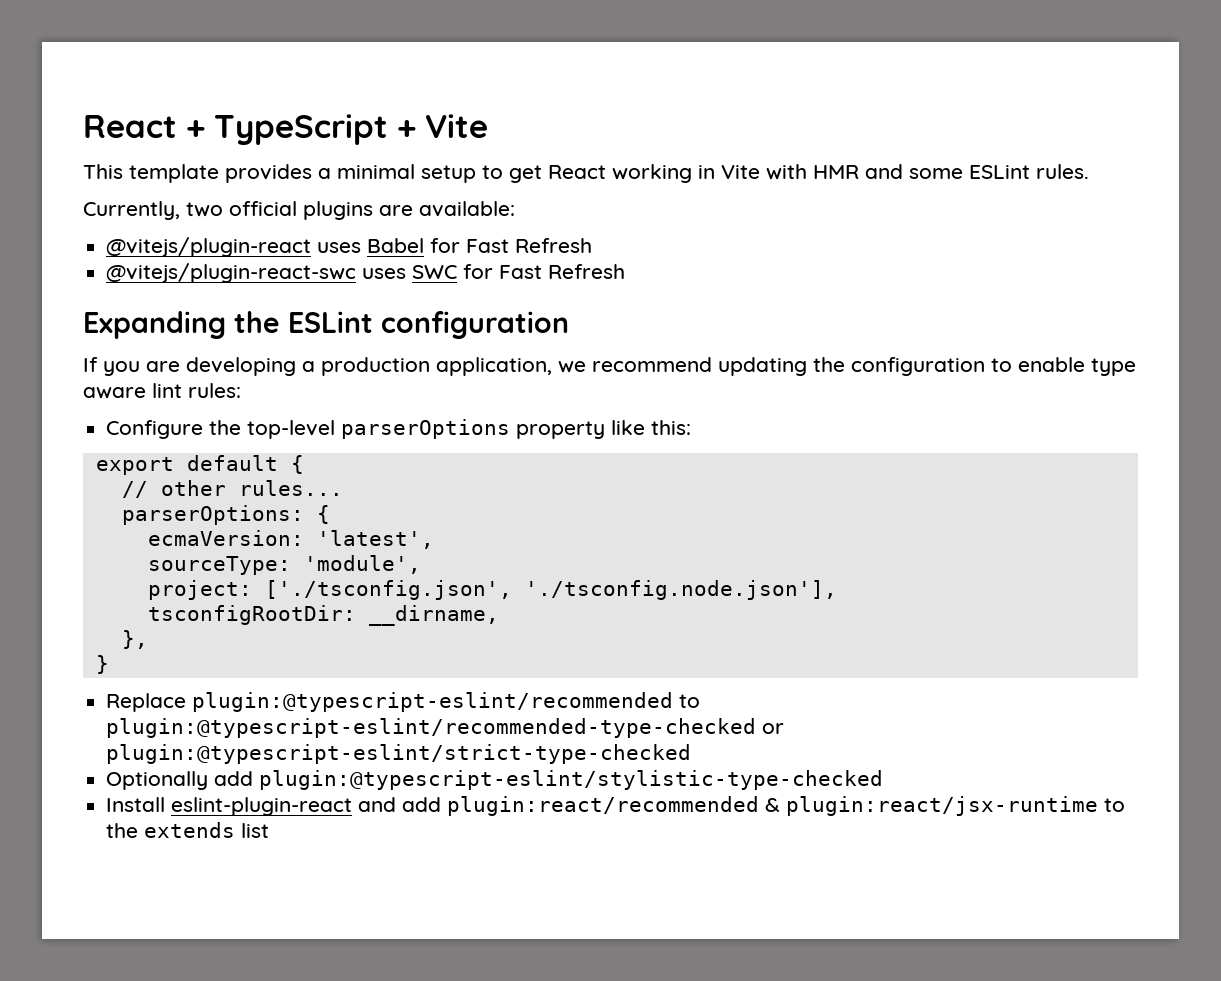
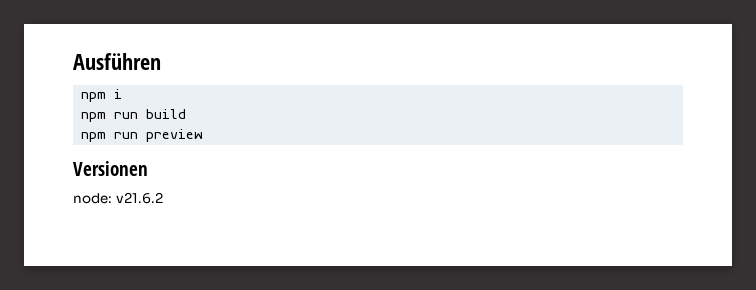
[83,114,488,145] [83,164,1089,183] [83,201,515,220] [106,237,593,257] [106,263,626,283] [83,311,569,339] [83,357,1136,376] [83,383,241,399] [106,419,692,439] [95,455,304,475] [121,480,343,498] [121,505,330,525] [147,530,434,549] [147,555,421,575] [147,580,837,600] [147,605,499,626] [121,630,148,649] [95,655,109,674] [106,692,701,712] [106,718,785,738] [106,744,692,764] [106,770,884,790] [106,796,1126,816] [106,822,270,838] React + TypeScript + Vite // This template provides a minimal setup to get React working in Vite with HMR and some ESLint rules. // Currently, two official plugins are available: // @vitejs/plugin-react uses Babel for Fast Refresh // @vitejs/plugin-react-swc uses SWC for Fast Refresh // Expanding the ESLint configuration // If you are developing a production application, we recommend updating the configuration to enable type aware lint rules: // Configure the top-level parserOptions property like this: // export default { // // other rules... // parserOptions: { // ecmaVersion: 'latest', // sourceType: 'module', // project: ['./tsconfig.json', './tsconfig.node.json'], // tsconfigRootDir: __dirname, // }, // } // Replace plugin:@typescript-eslint/recommended to plugin:@typescript-eslint/recommended-type-checked or plugin:@typescript-eslint/strict-type-checked // Optionally add plugin:@typescript-eslint/stylistic-type-checked // Install eslint-plugin-react and add plugin:react/recommended & plugin:react/jsx-runtime to the extends list -> [73,53,161,70] [81,89,123,102] [81,109,187,122] [81,129,204,142] [73,161,148,176] [73,192,163,204] Ausführen // npm i // npm run build // npm run preview // Versionen // node: v21.6.2

